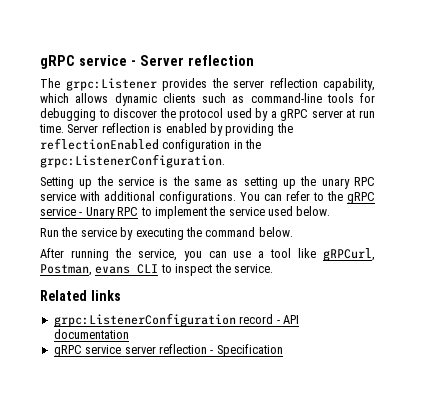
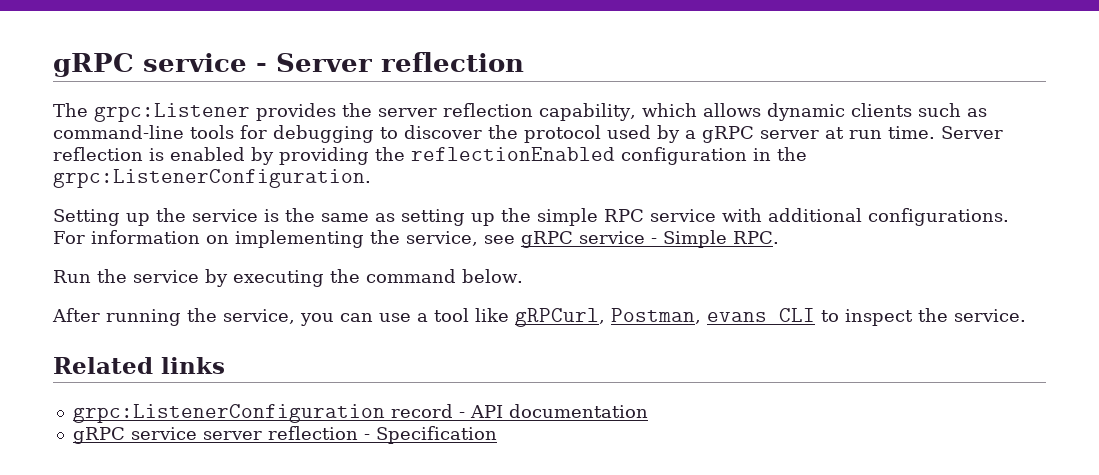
[321,178,350,189] unary -> [537,208,598,226] simple
[240,191,375,204] [40,206,331,219] You can refer to the gRPC service - Unary RPC to implement the service used below. -> [53,230,779,248] For information on implementing the service, see gRPC service - Simple RPC.

